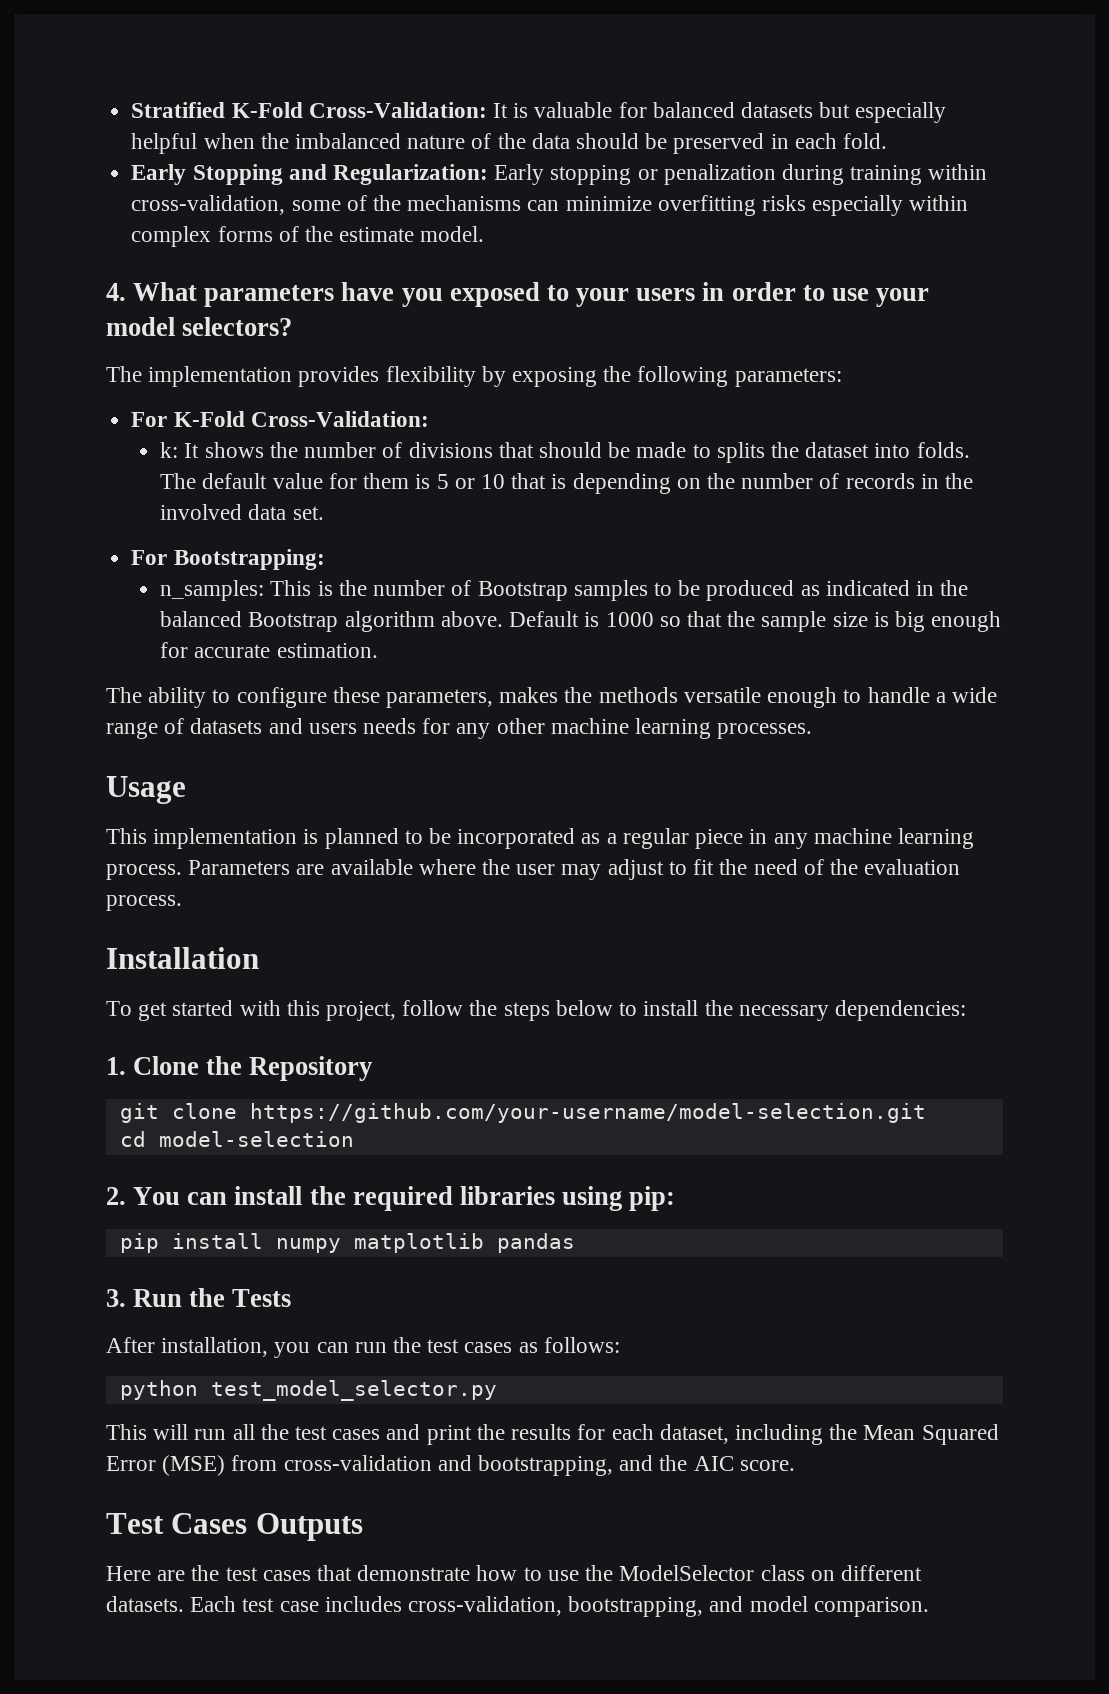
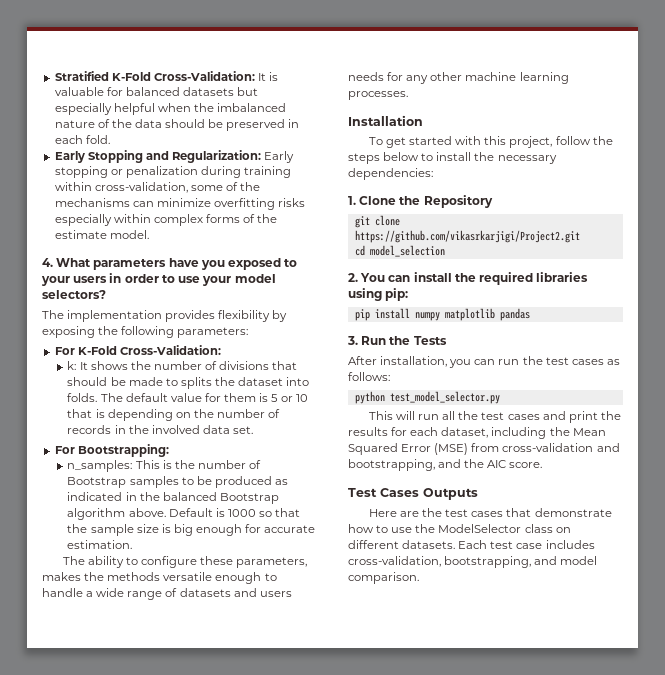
[106,776,186,804] [106,828,974,849] [106,859,961,880] [106,895,182,911] // Usage // This implementation is planned to be incorporated as a regular piece in any machine learning process. Parameters are available where the user may adjust to fit the need of the evaluation process. -> (408, 95) none
[249,1103,926,1123] https://github.com/your-username/model-selection.git -> [354,230,580,243] https://github.com/vikasrkarjigi/Project2.git
[158,1131,354,1147] model-selection -> [369,245,445,257] model_selection

